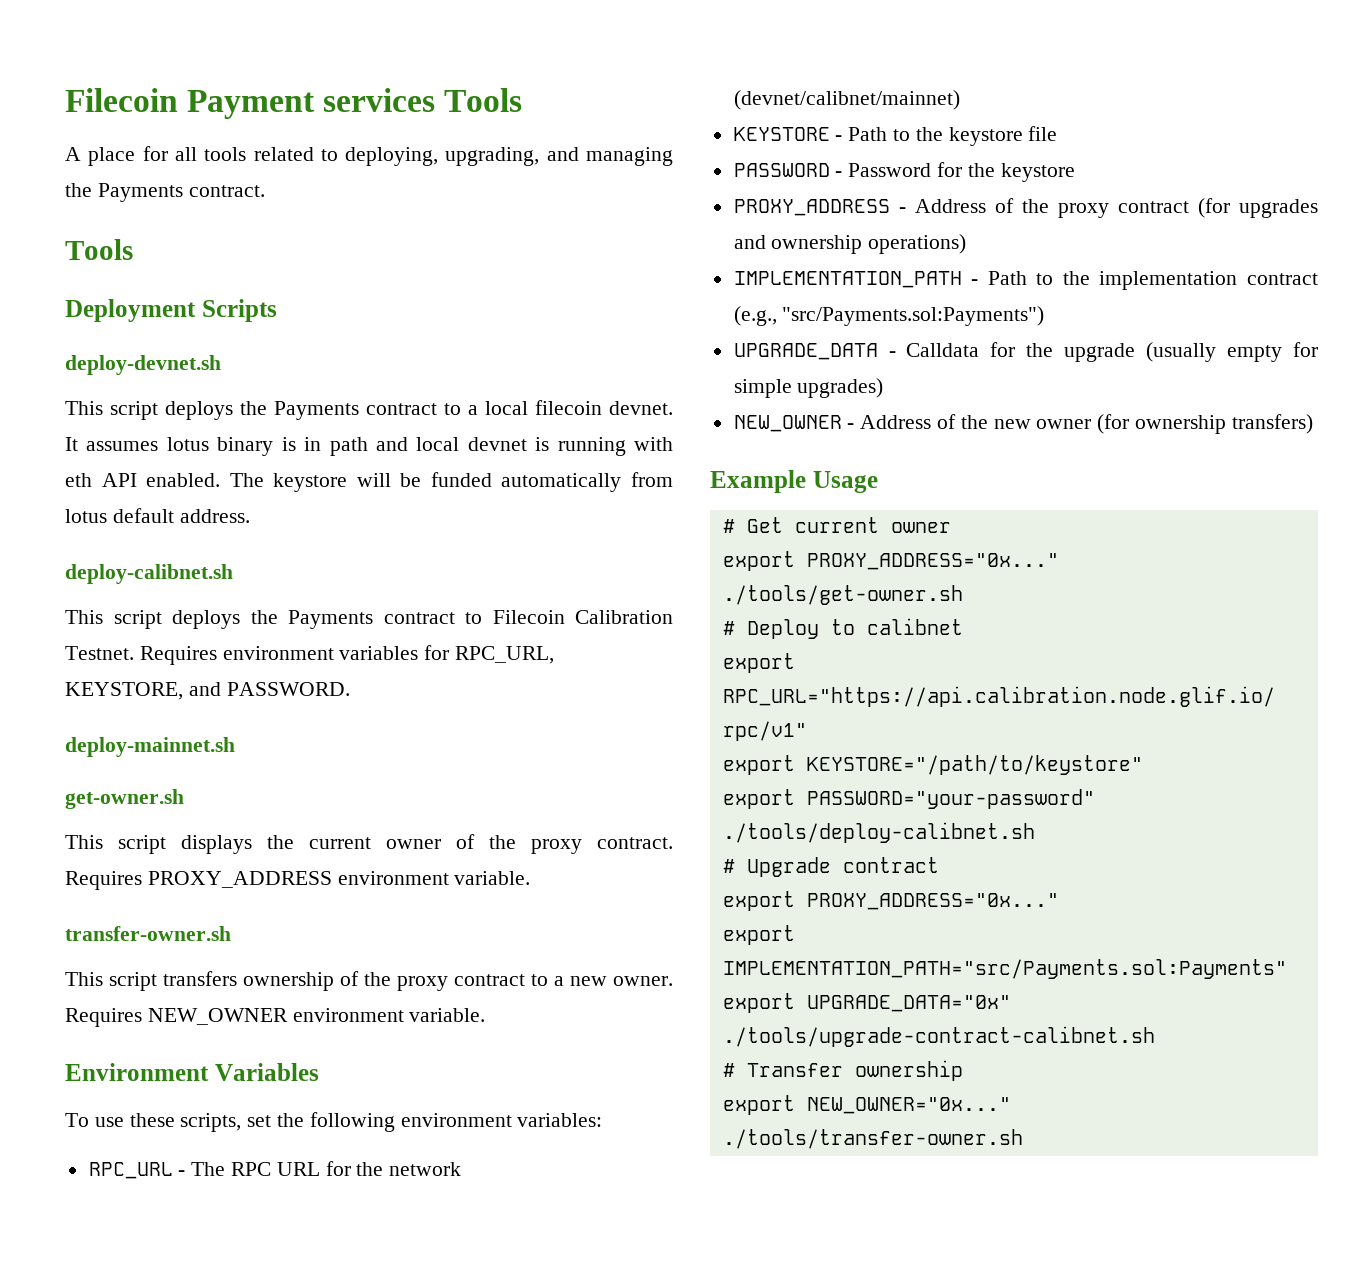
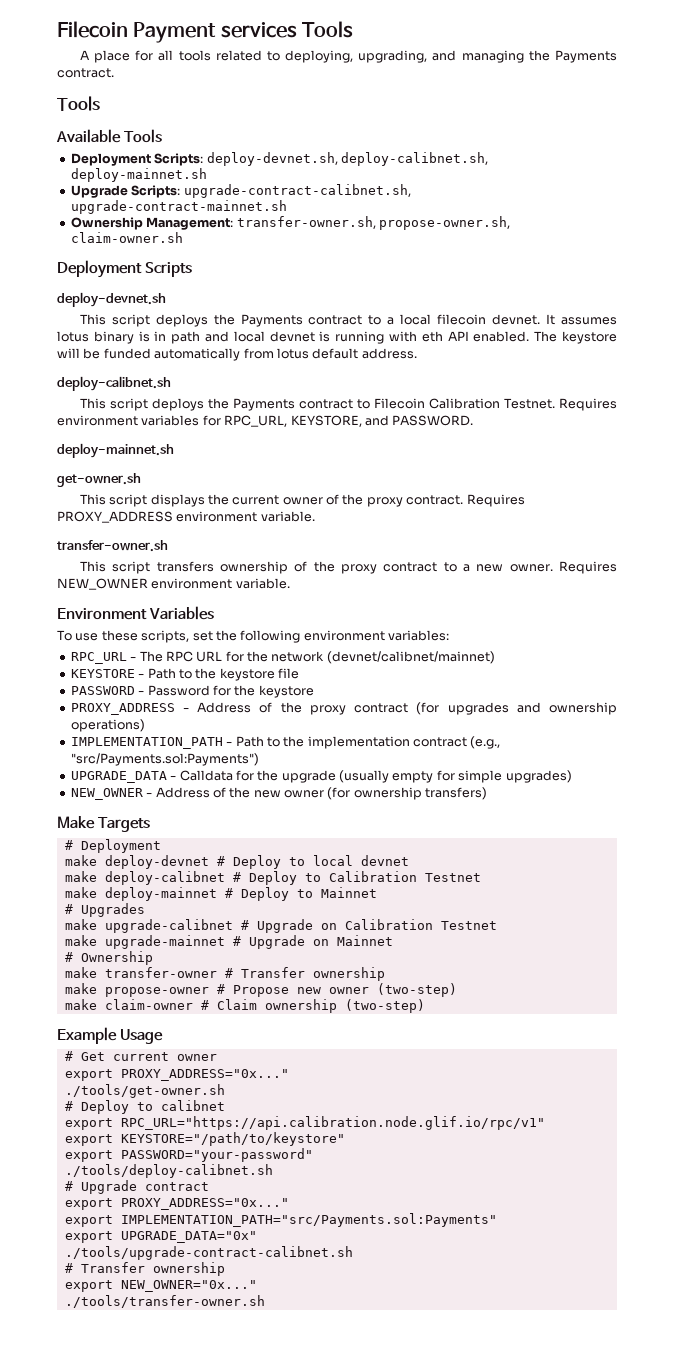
(133, 249) none -> [56,129,162,143] [70,152,488,166] [70,168,207,182] [70,184,411,198] [70,200,287,214] [70,216,510,230] [70,232,183,243] // Available Tools // Deployment Scripts: deploy-devnet.sh, deploy-calibnet.sh, deploy-mainnet.sh // Upgrade Scripts: upgrade-contract-calibnet.sh, upgrade-contract-mainnet.sh // Ownership Management: transfer-owner.sh, propose-owner.sh, claim-owner.sh
(1313, 424) none -> [57,816,150,832] [64,839,161,853] [64,855,409,869] [64,871,481,885] [64,887,377,901] [64,903,145,917] [64,919,497,933] [64,935,393,949] [64,951,153,965] [64,967,385,981] [64,983,457,997] [64,999,425,1013] // Make Targets // # Deployment // make deploy-devnet # Deploy to local devnet // make deploy-calibnet # Deploy to Calibration Testnet // make deploy-mainnet # Deploy to Mainnet // # Upgrades // make upgrade-calibnet # Upgrade on Calibration Testnet // make upgrade-mainnet # Upgrade on Mainnet // # Ownership // make transfer-owner # Transfer ownership // make propose-owner # Propose new owner (two-step) // make claim-owner # Claim ownership (two-step)

